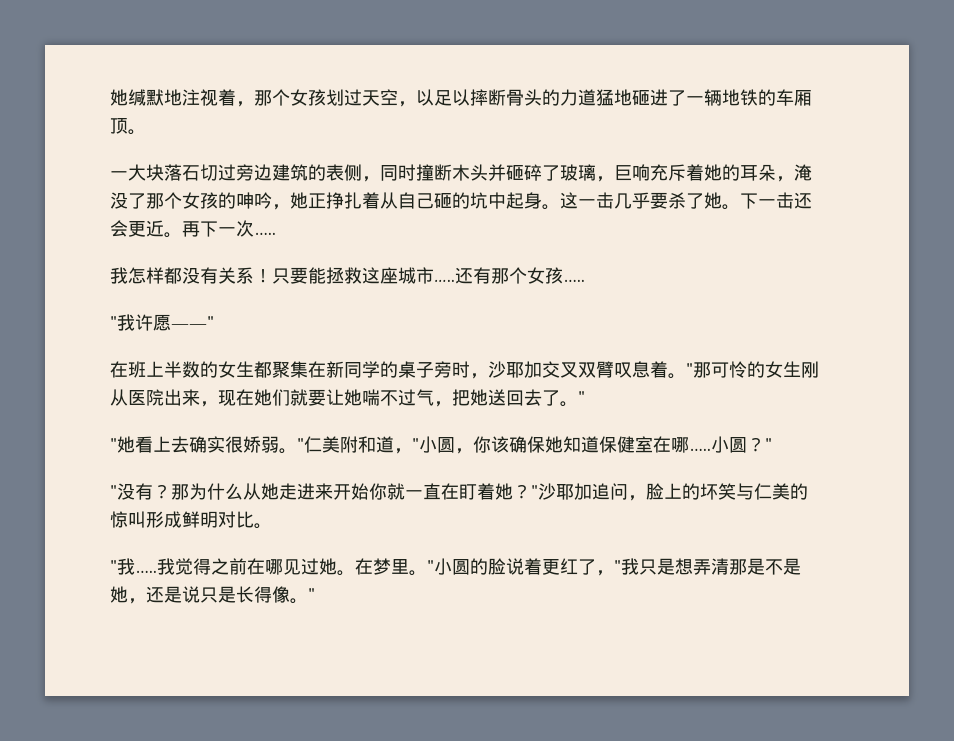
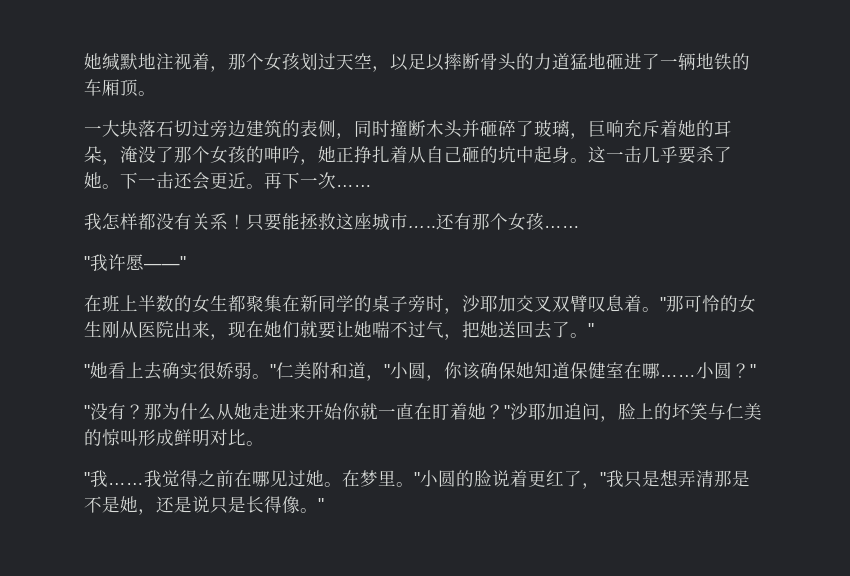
[254,232,276,235] ….. -> [336,185,372,187] ……
[563,279,585,282] ….. -> [544,226,580,228] ……
[689,448,711,451] ….. -> [660,375,696,377] ……
[135,570,157,573] ….. -> [108,483,144,485] ……

